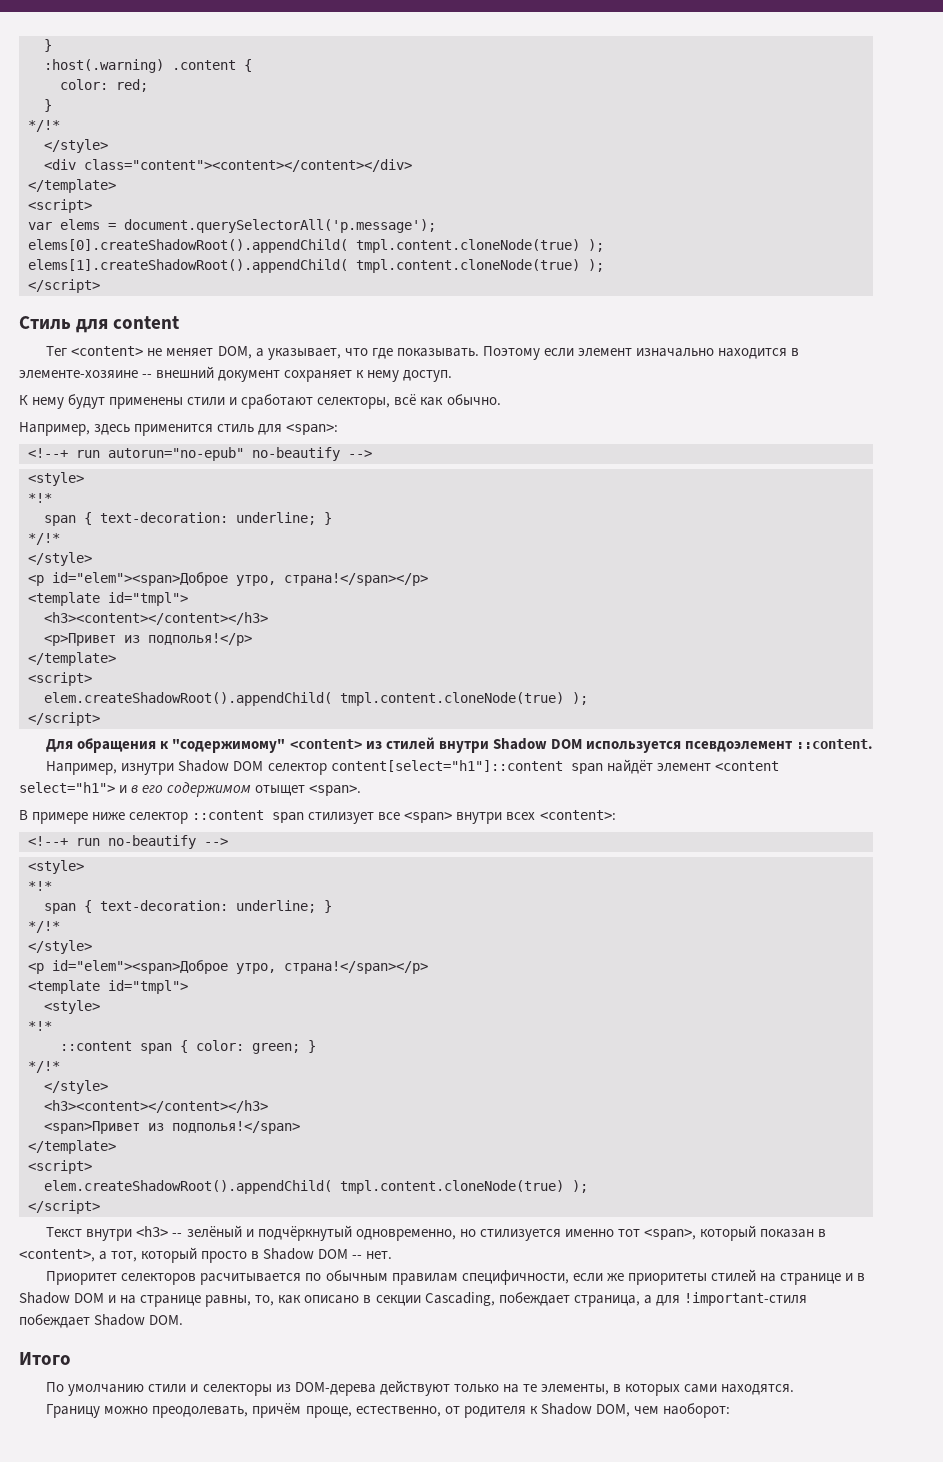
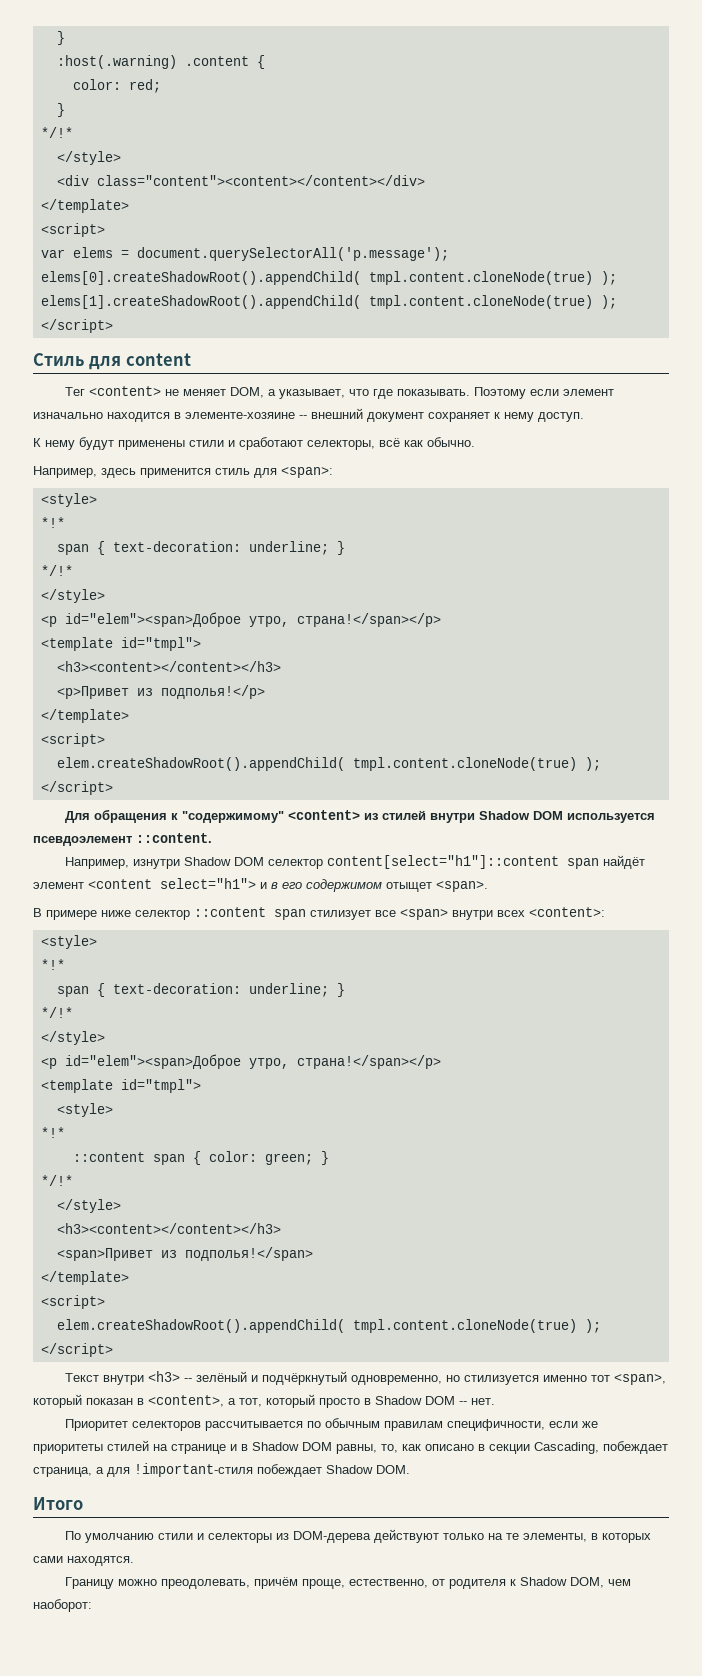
[28,447,372,461] // <!--+ run autorun="no-epub" no-beautify --> -> (333, 472) none
[28,835,228,849] // <!--+ run no-beautify --> -> (605, 912) none
[200,1273,302,1285] расчитывается -> [205,1421,304,1431] рассчитывается
[108,1295,202,1307] и на странице -> (332, 1446) none

